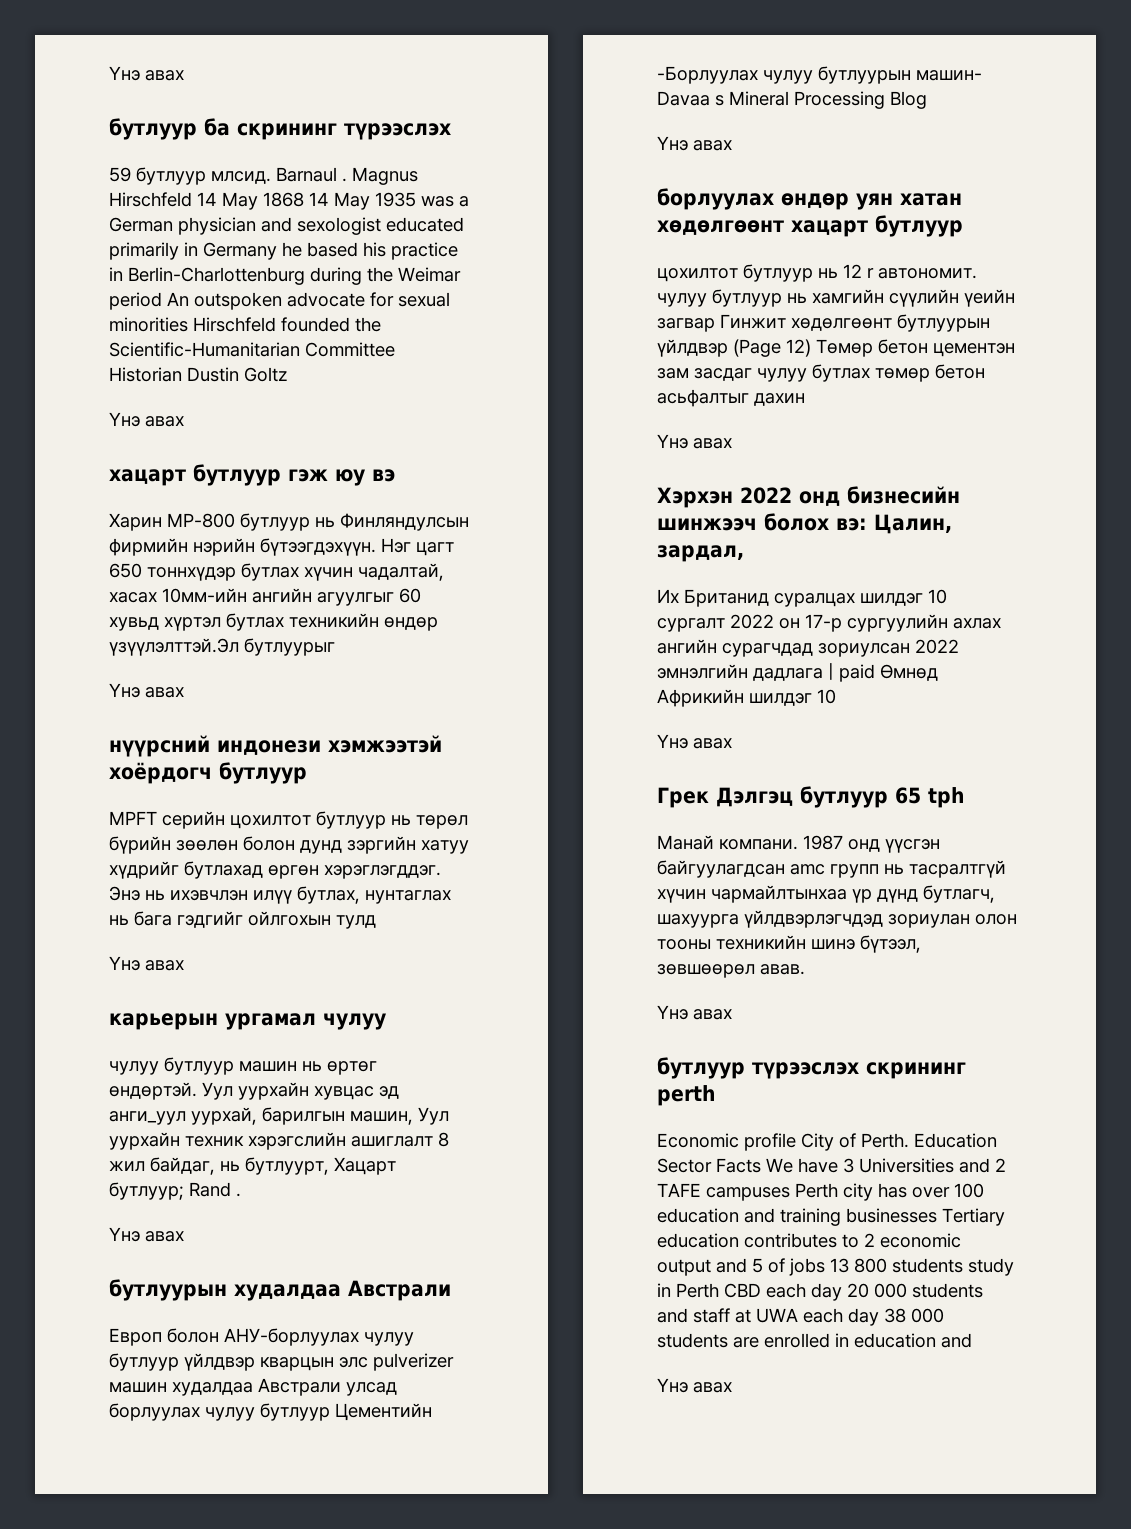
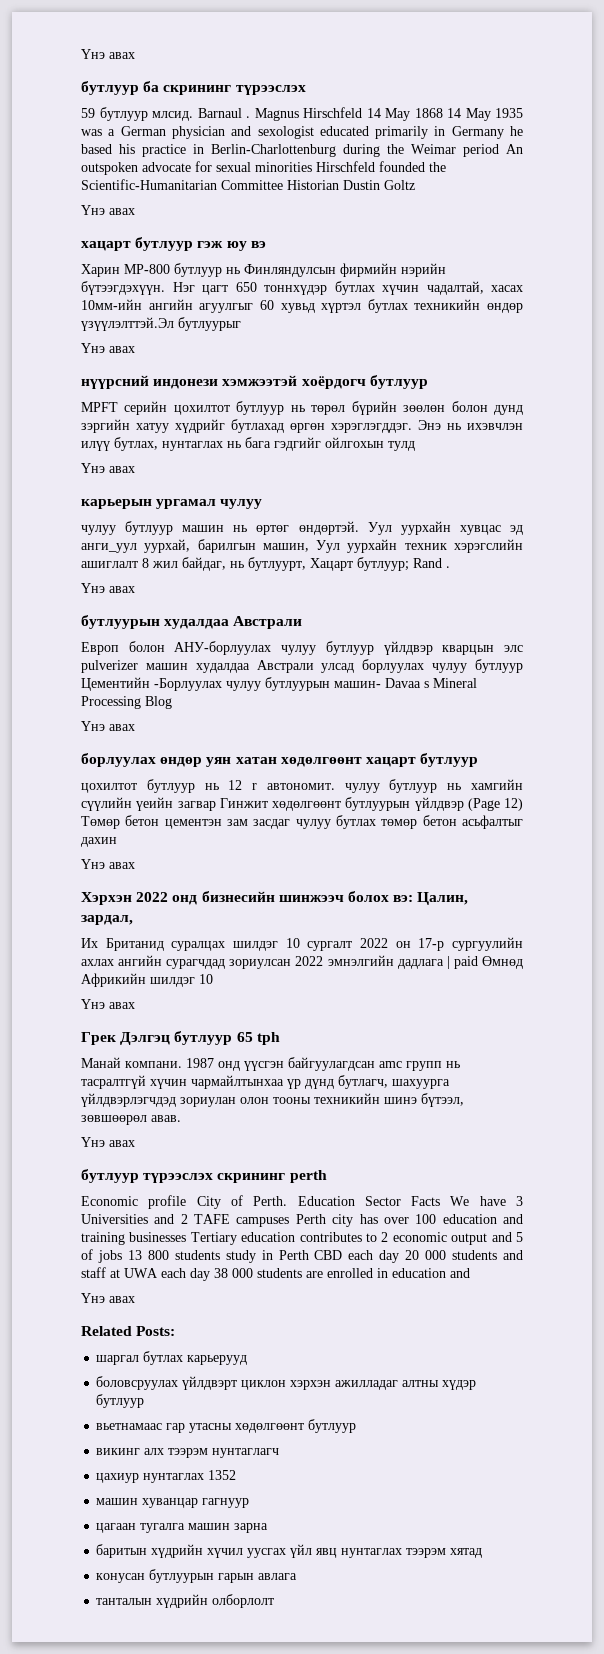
(732, 1387) none -> [81,1326,176,1336] [96,1351,248,1365] [96,1376,477,1390] [96,1394,145,1408] [96,1419,357,1433] [96,1448,280,1458] [96,1470,237,1483] [96,1498,250,1508] [96,1523,269,1533] [96,1544,483,1558] [96,1569,298,1583] [96,1594,275,1608] // Related Posts: // шаргал бутлах карьерууд // боловсруулах үйлдвэрт циклон хэрхэн ажилладаг алтны хүдэр бутлуур // вьетнамаас гар утасны хөдөлгөөнт бутлуур // викинг алх тээрэм нунтаглагч // цахиур нунтаглах 1352 // машин хуванцар гагнуур // цагаан тугалга машин зарна // баритын хүдрийн хүчил уусгах үйл явц нунтаглах тээрэм хятад // конусан бутлуурын гарын авлага // танталын хүдрийн олборлолт

